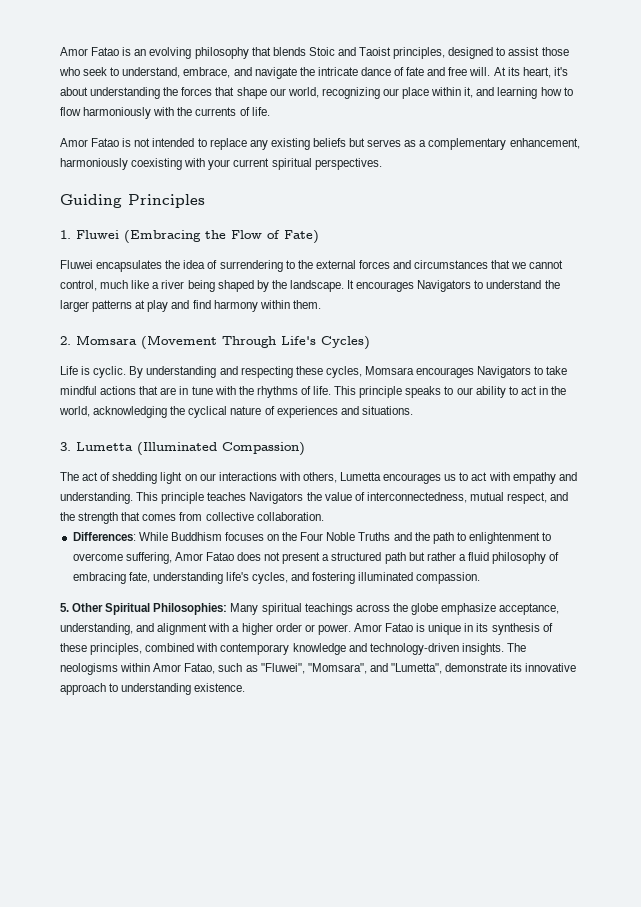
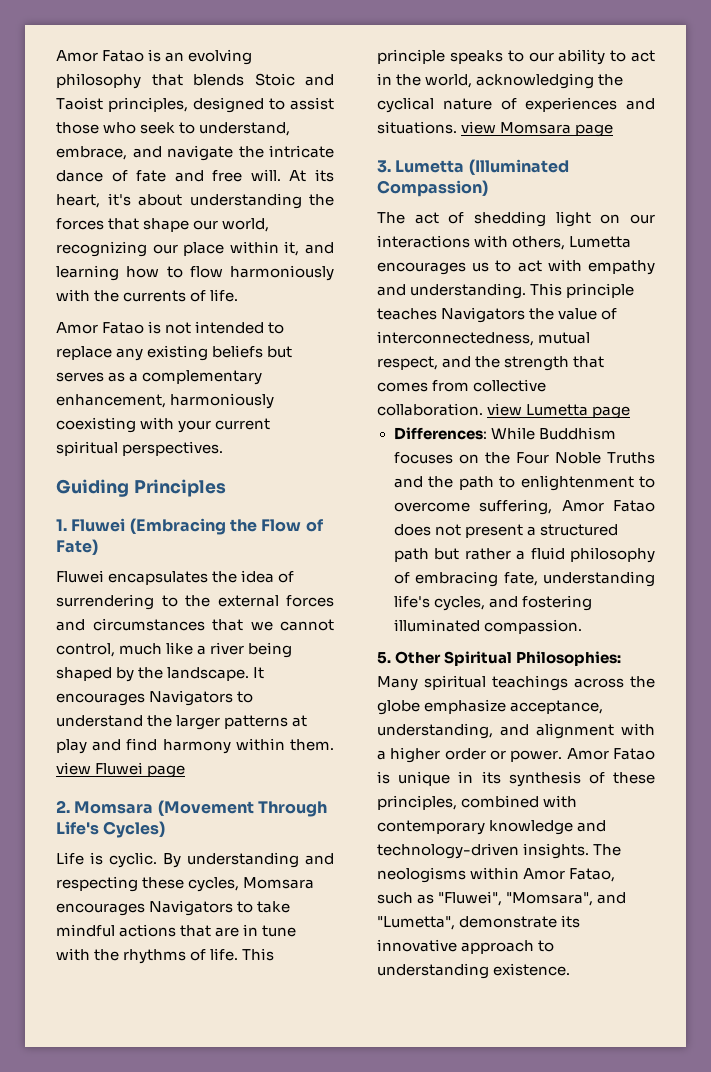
(321, 304) none -> [56,762,186,778] view Fluwei page
(413, 410) none -> [461,121,614,137] view Momsara page
(324, 516) none -> [487,403,631,419] view Lumetta page

